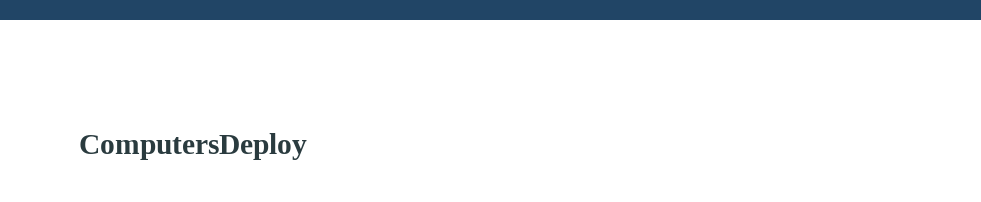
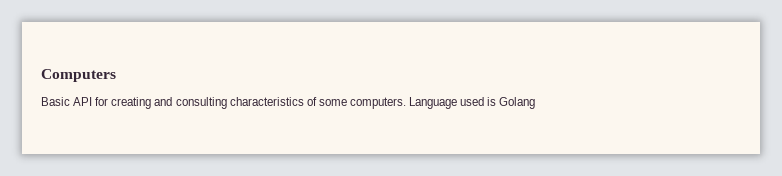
[79,133,307,160] ComputersDeploy -> [41,69,116,82] [41,97,536,109] Computers // Basic API for creating and consulting characteristics of some computers. Language used is Golang

